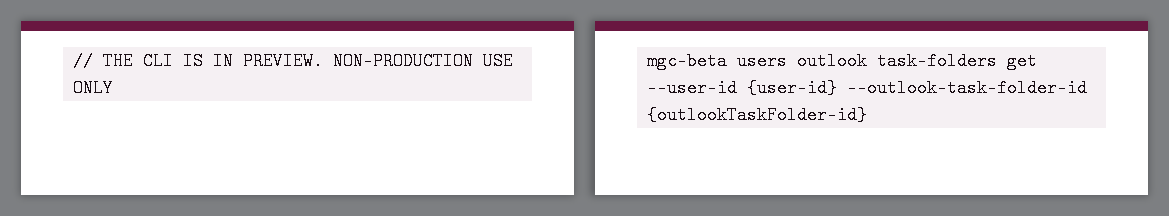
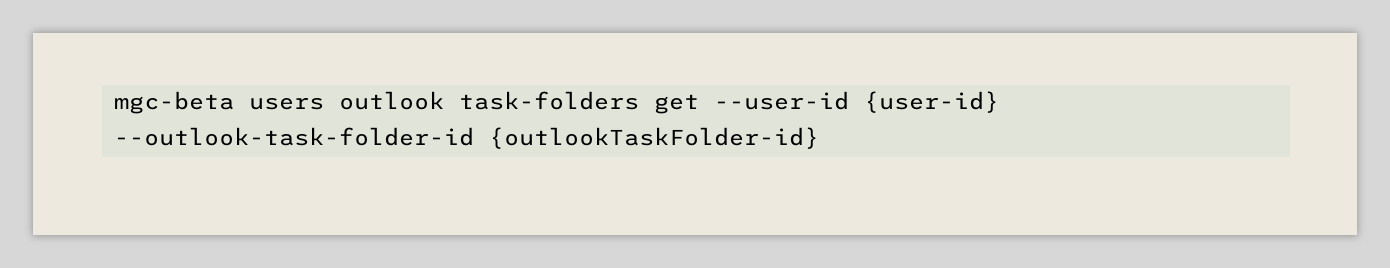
[72,52,513,70] [72,79,113,97] // THE CLI IS IN PREVIEW. NON-PRODUCTION USE ONLY // -> (114, 102) none

